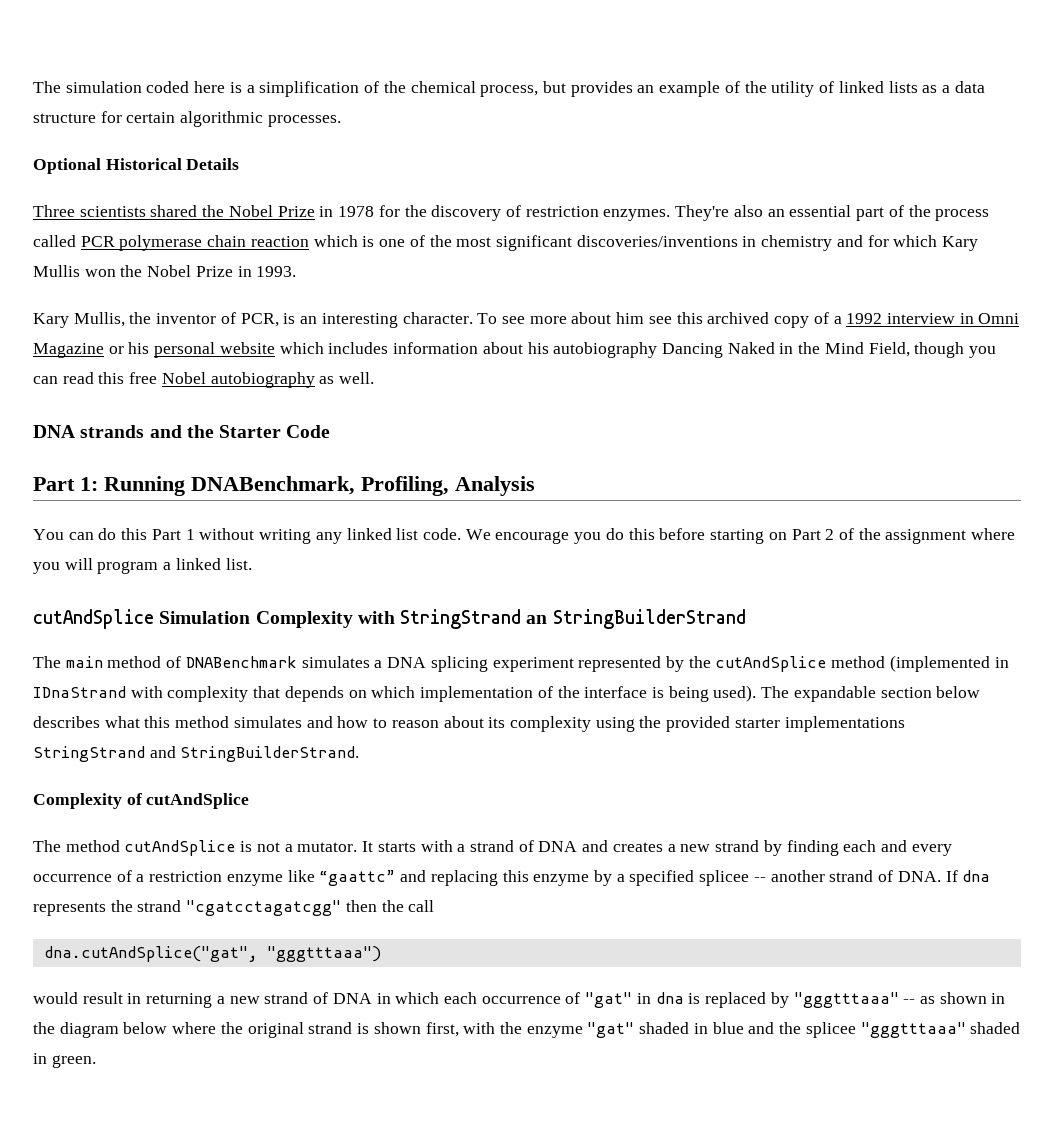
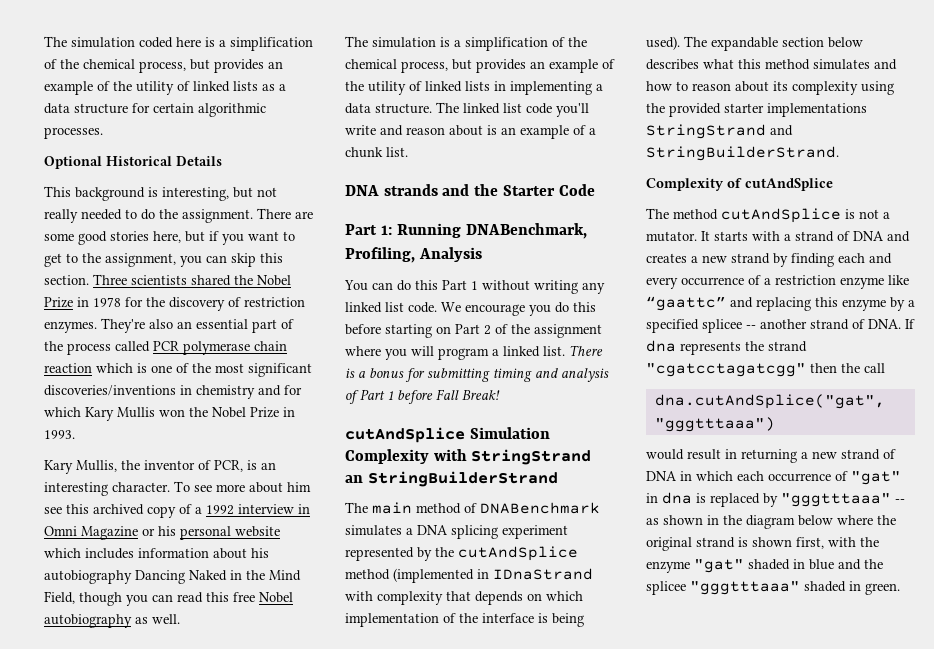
(240, 164) none -> [44,186,277,201] [44,208,313,223] [44,231,295,245] [44,253,283,267] [44,275,89,285] This background is interesting, but not really needed to do the assignment. There are some good stories here, but if you want to get to the assignment, you can skip this section.
(375, 378) none -> [345,36,587,51] [345,59,615,73] [345,81,603,95] [345,102,589,117] [345,125,596,139] [345,147,408,158] // The simulation is a simplification of the chemical process, but provides an example of the utility of linked lists in implementing a data structure. The linked list code you'll write and reason about is an example of a chunk list.
(252, 564) none -> [569,345,603,356] [345,368,609,382] [345,389,500,404] There is a bonus for submitting timing and analysis of Part 1 before Fall Break!

